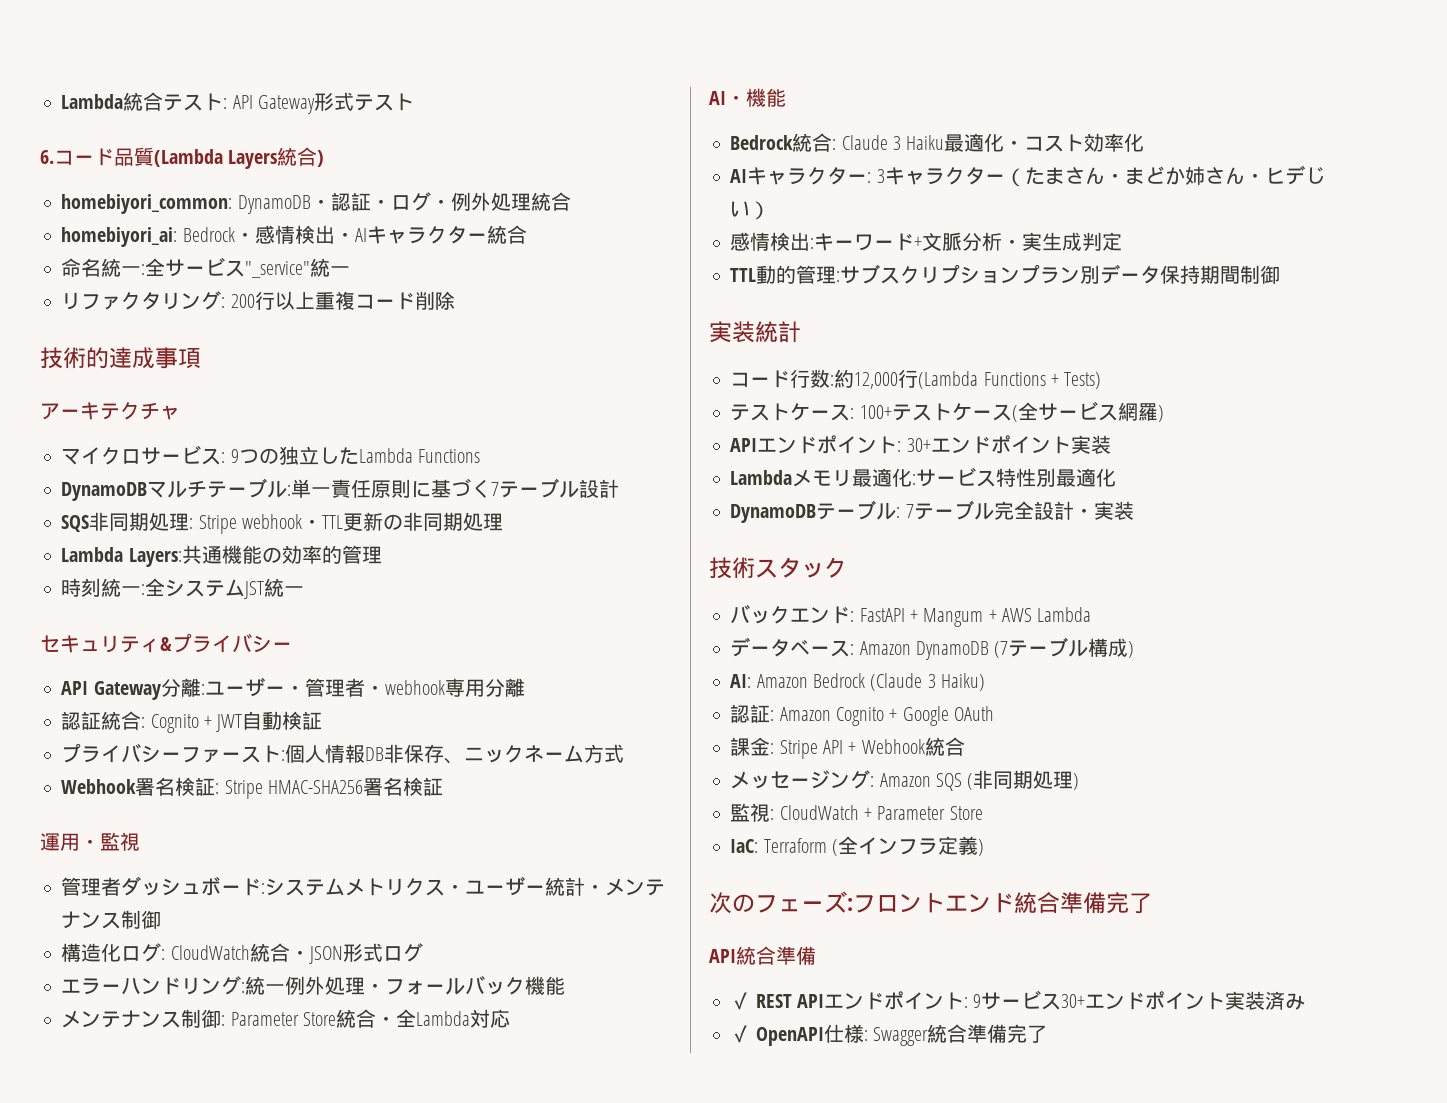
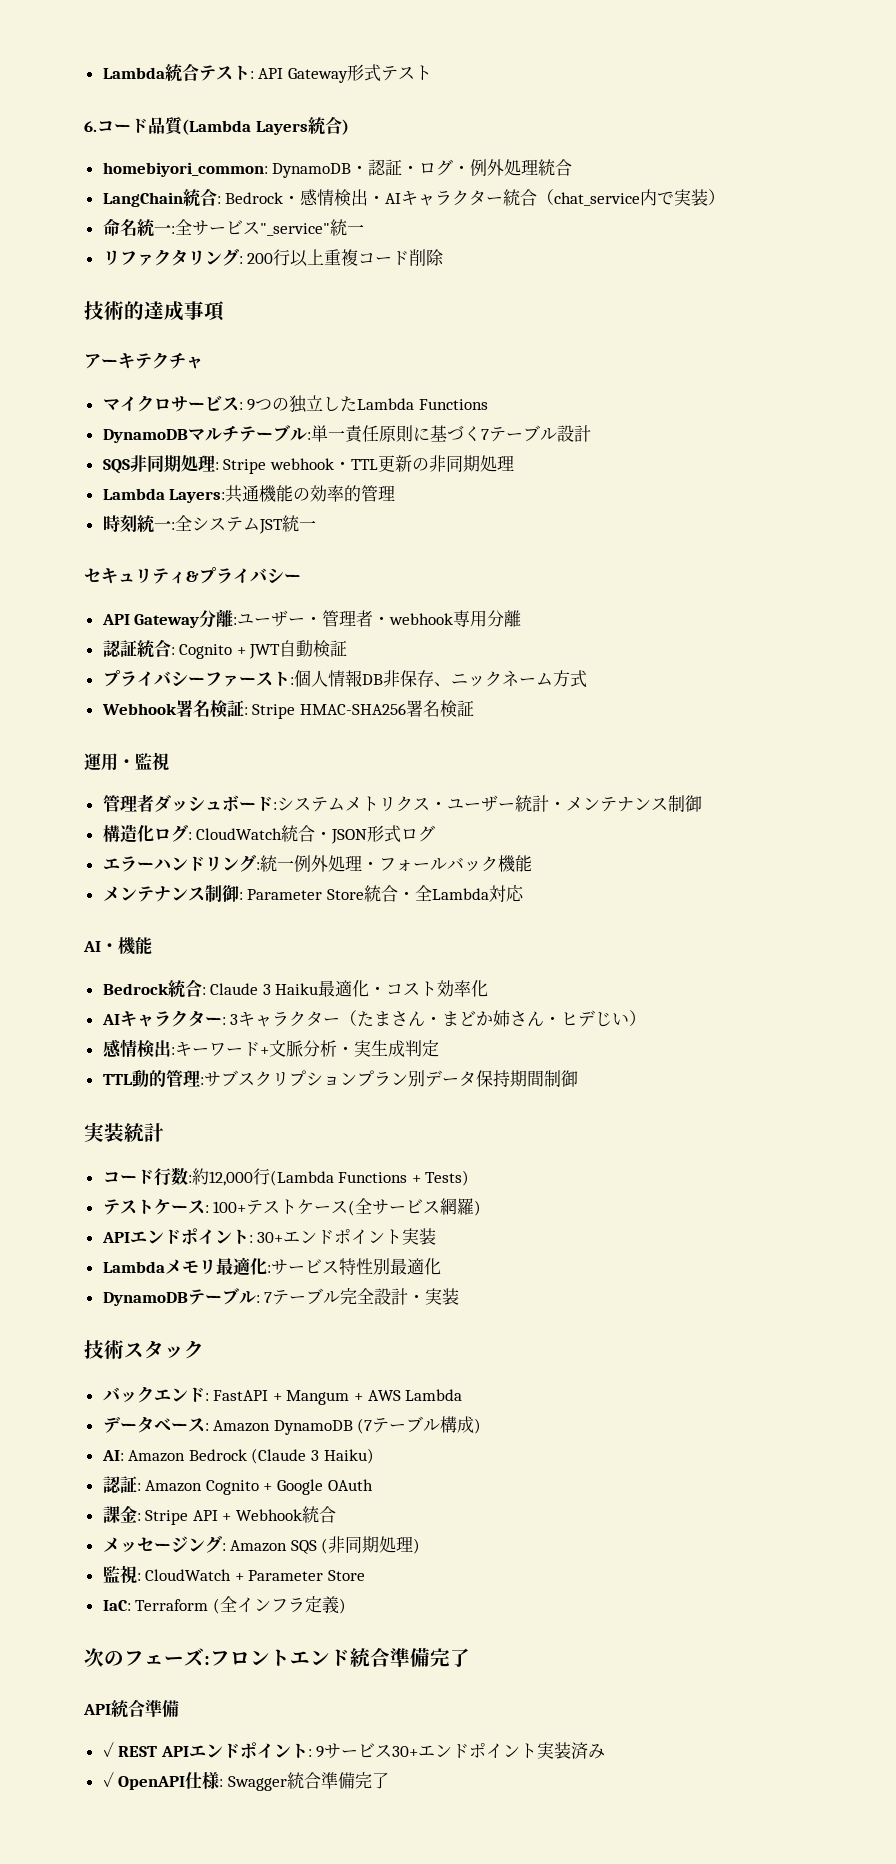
[61,227,178,247] homebiyori_ai: -> [102,188,221,207] LangChain統合:
(527, 234) none -> [537,189,726,206] （chat_service内で実装）

